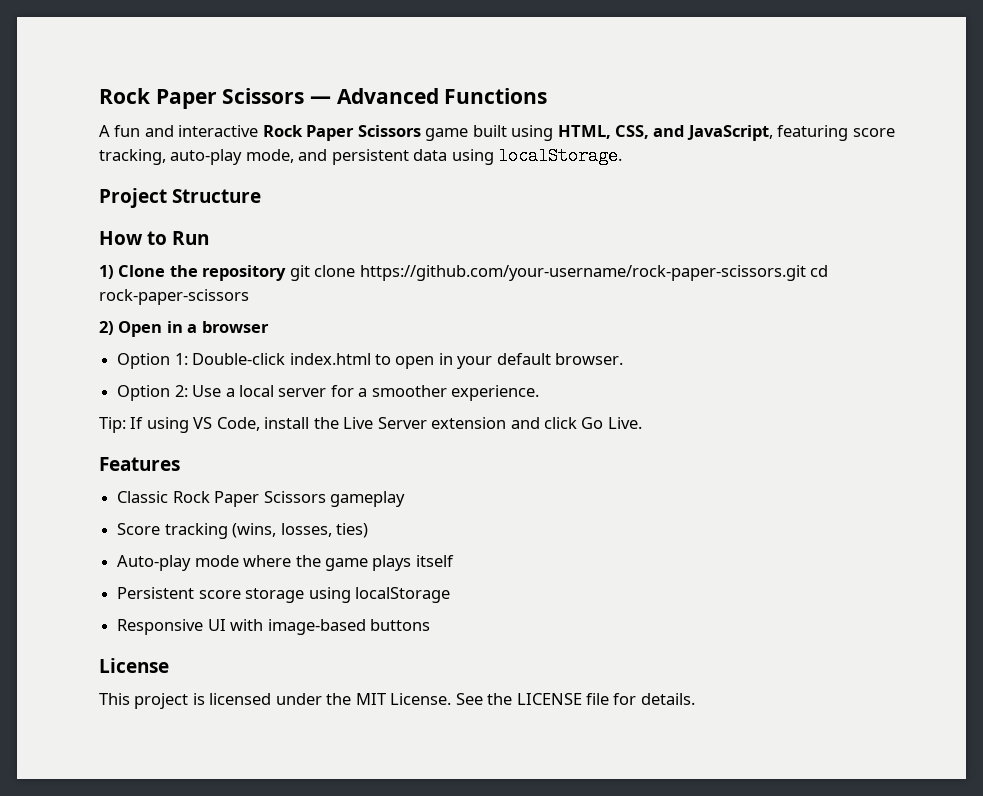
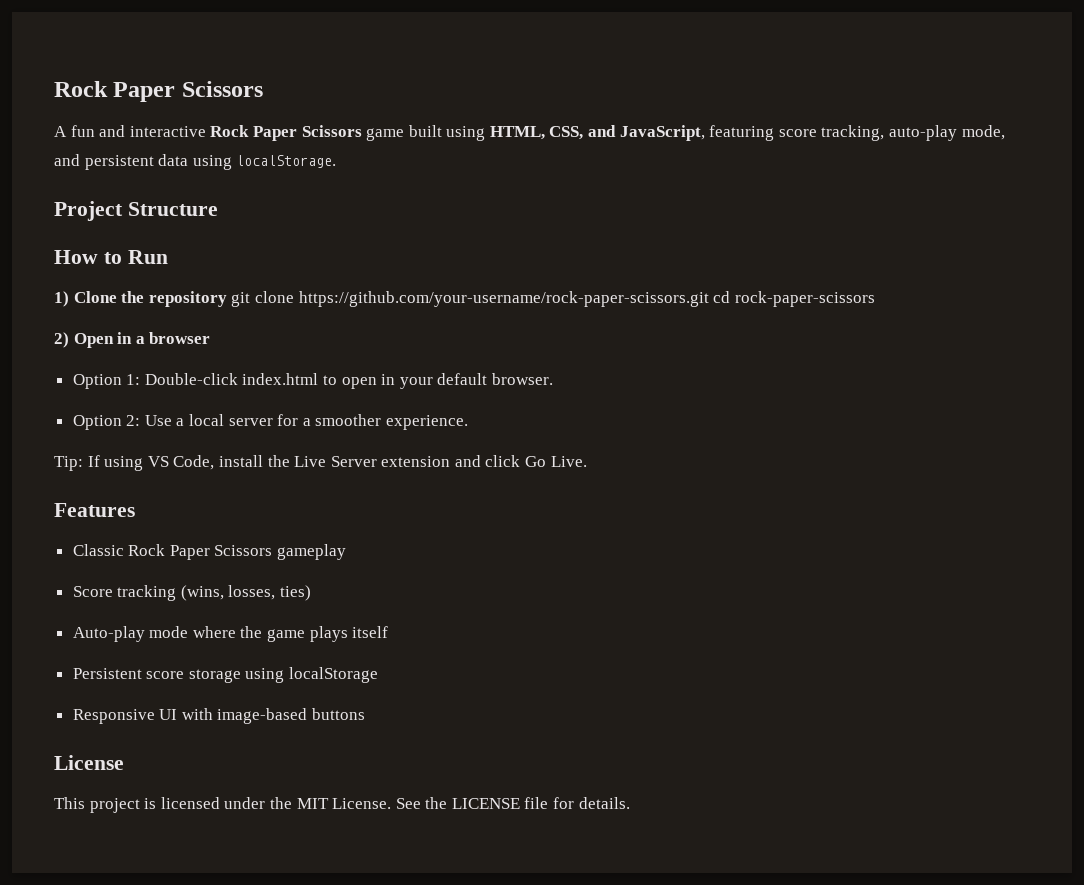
[99,88,548,109] Rock Paper Scissors — Advanced Functions -> [54,81,263,102] Rock Paper Scissors

